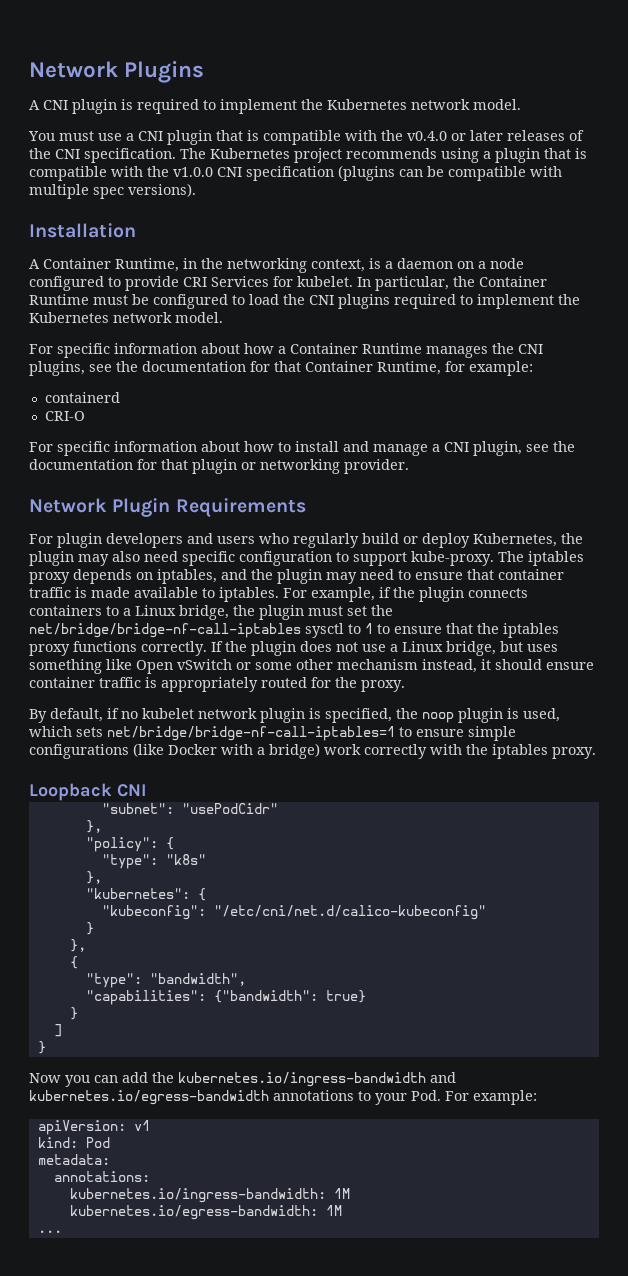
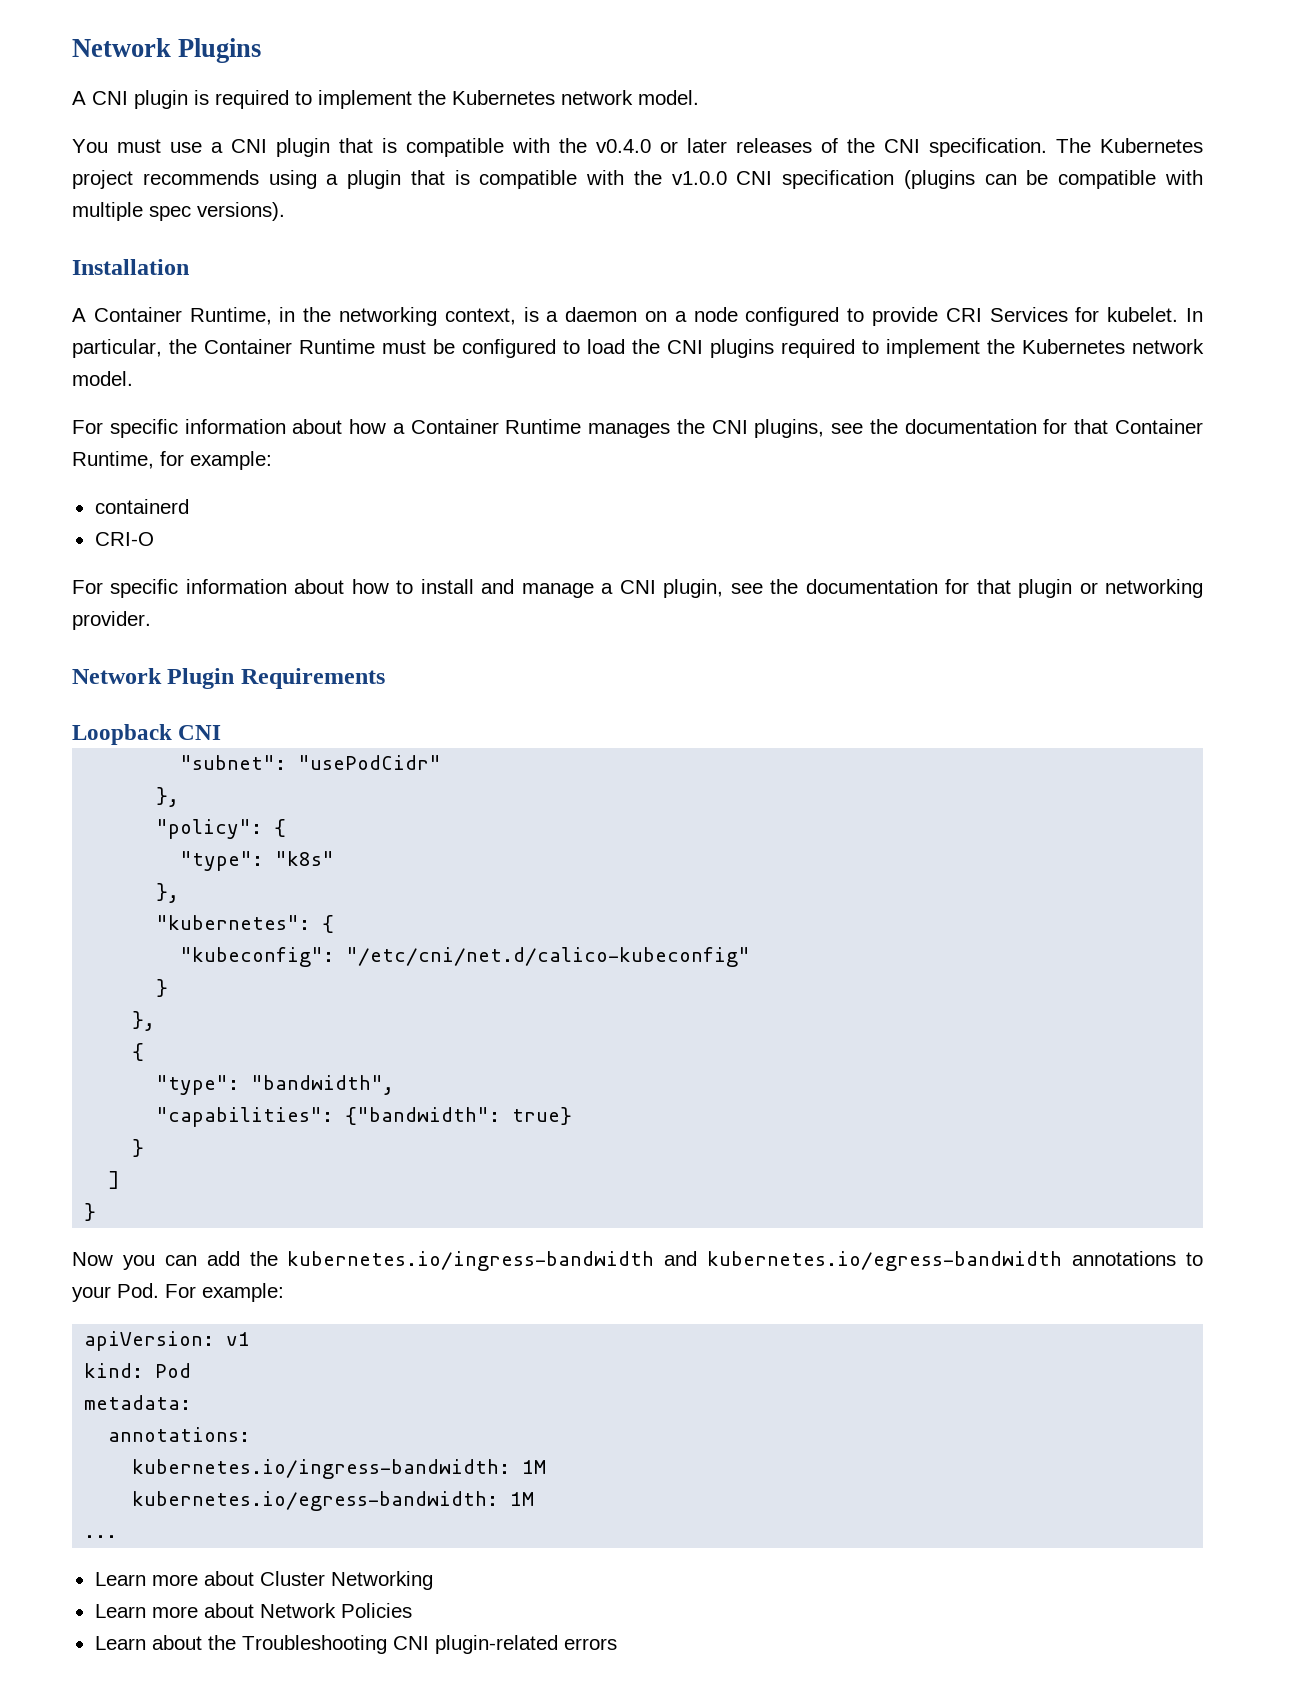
[29,533,583,548] [29,551,584,566] [29,569,564,584] [29,587,528,602] [29,605,393,620] [29,623,559,638] [29,641,558,656] [29,659,594,674] [29,677,405,692] [29,708,560,723] [29,726,516,741] [29,743,596,759] // For plugin developers and users who regularly build or deploy Kubernetes, the plugin may also need specific configuration to support kube-proxy. The iptables proxy depends on iptables, and the plugin may need to ensure that container traffic is made available to iptables. For example, if the plugin connects containers to a Linux bridge, the plugin must set the net/bridge/bridge-nf-call-iptables sysctl to 1 to ensure that the iptables proxy functions correctly. If the plugin does not use a Linux bridge, but uses something like Open vSwitch or some other mechanism instead, it should ensure container traffic is appropriately routed for the proxy. // By default, if no kubelet network plugin is specified, the noop plugin is used, which sets net/bridge/bridge-nf-call-iptables=1 to ensure simple configurations (like Docker with a bridge) work correctly with the iptables proxy. -> (385, 678) none
(62, 1231) none -> [94,1571,433,1590] [94,1603,412,1618] [94,1635,617,1654] // Learn more about Cluster Networking // Learn more about Network Policies // Learn about the Troubleshooting CNI plugin-related errors

